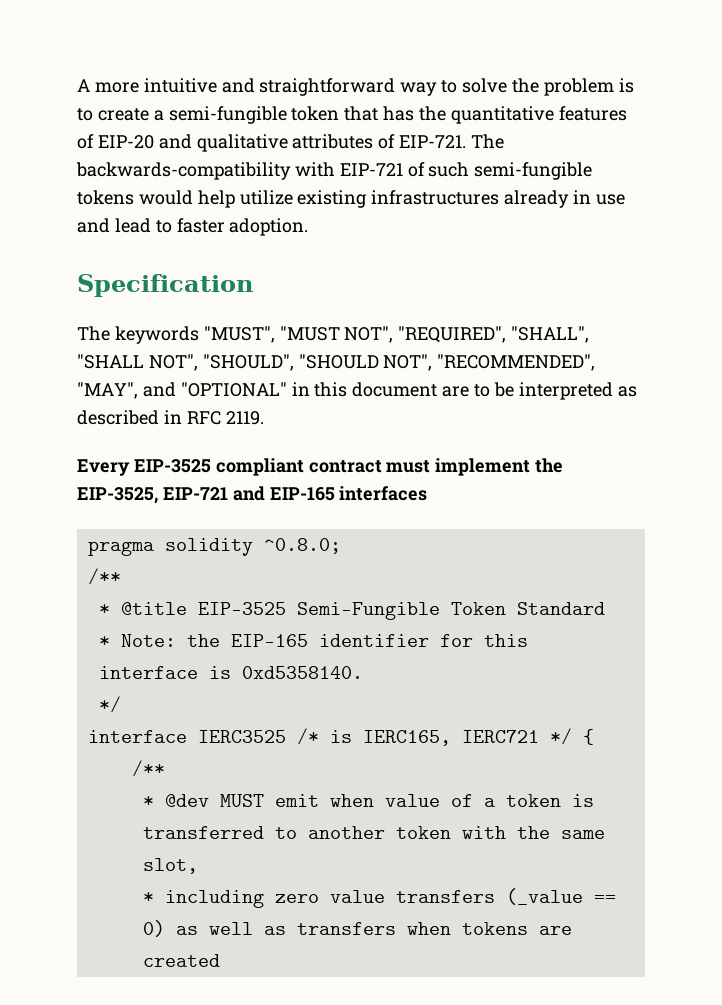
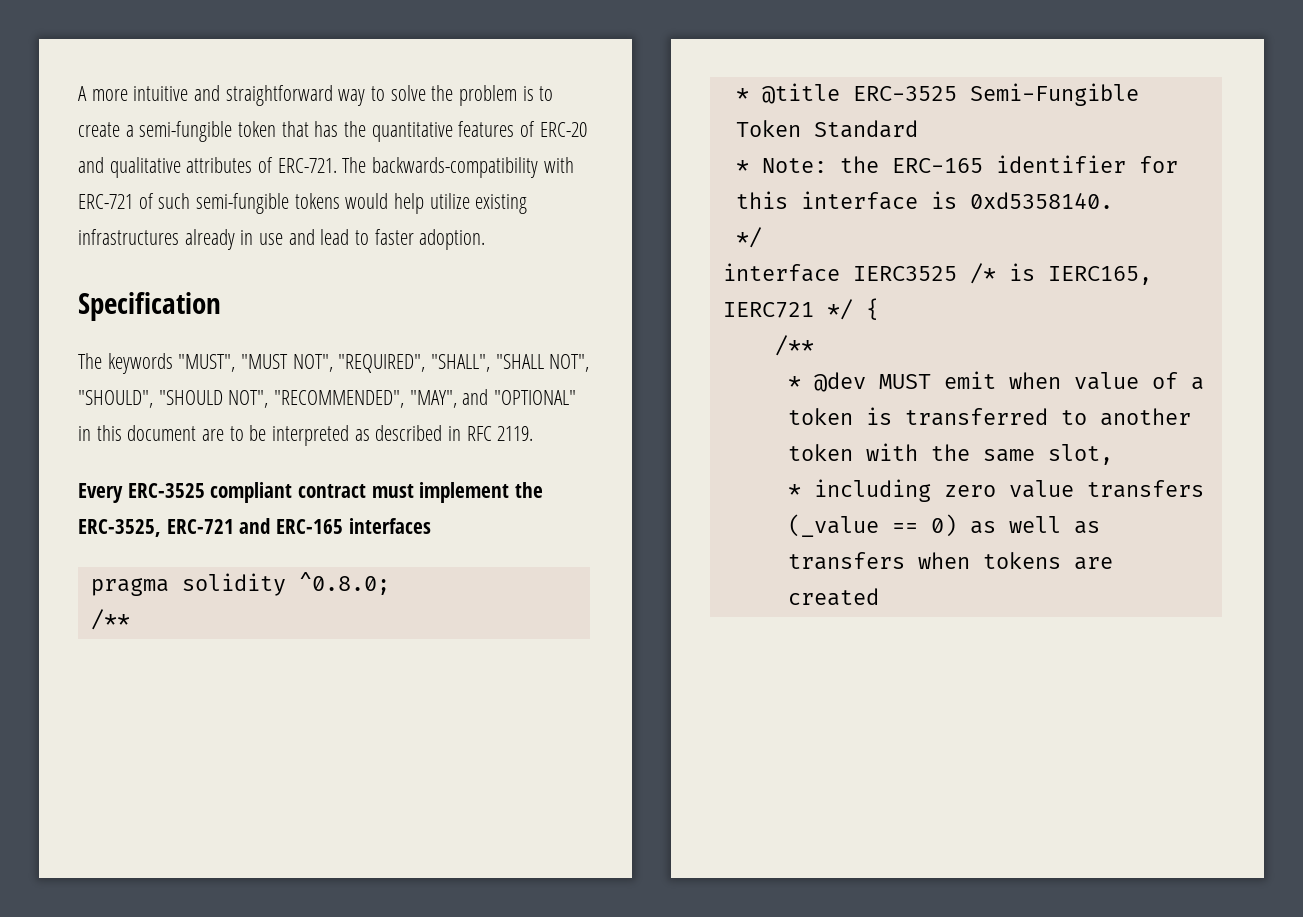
[97,135,154,149] EIP-20 -> [539,122,587,137] ERC-20
[399,135,467,148] EIP-721. -> [277,158,337,173] ERC-721.
[339,163,403,176] EIP-721 -> [78,194,133,209] ERC-721
[133,459,211,473] EIP-3525 -> [127,483,205,498] ERC-3525
[77,486,335,504] EIP-3525, EIP-721 and EIP-165 -> [78,518,344,537] ERC-3525, ERC-721 and ERC-165
[197,602,286,615] EIP-3525 -> [852,86,957,101] ERC-3525
[230,634,308,647] EIP-165 -> [891,158,983,173] ERC-165

